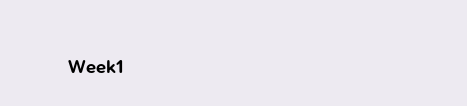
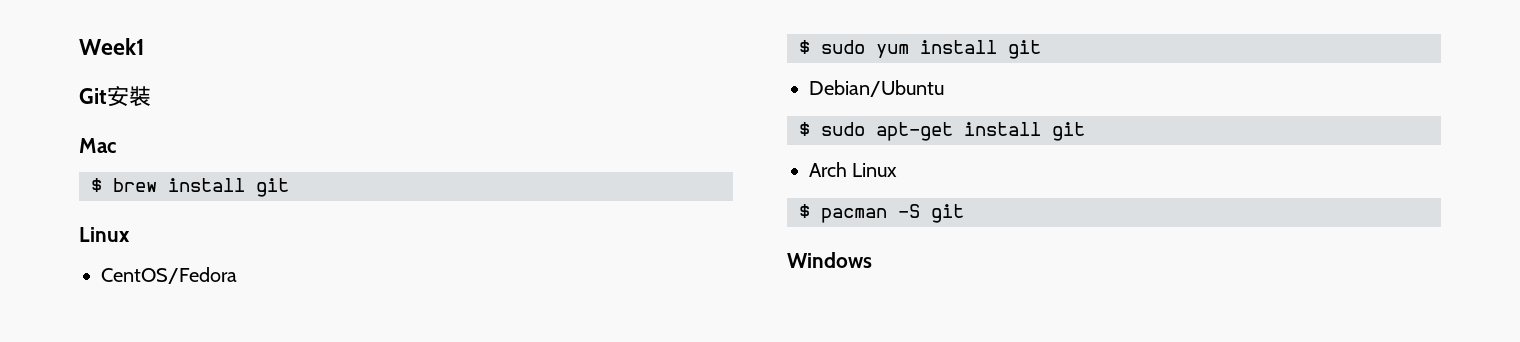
(124, 66) none -> [79,86,151,107] [79,138,116,153] [91,178,289,197] [79,227,130,242] [101,267,237,284] [799,40,1041,59] [809,80,944,97] [799,122,1085,141] [809,162,898,177] [799,204,964,223] [787,252,872,268] // Git安裝 // Mac // $ brew install git // Linux // CentOS/Fedora // $ sudo yum install git // Debian/Ubuntu // $ sudo apt-get install git // Arch Linux // $ pacman -S git // Windows

